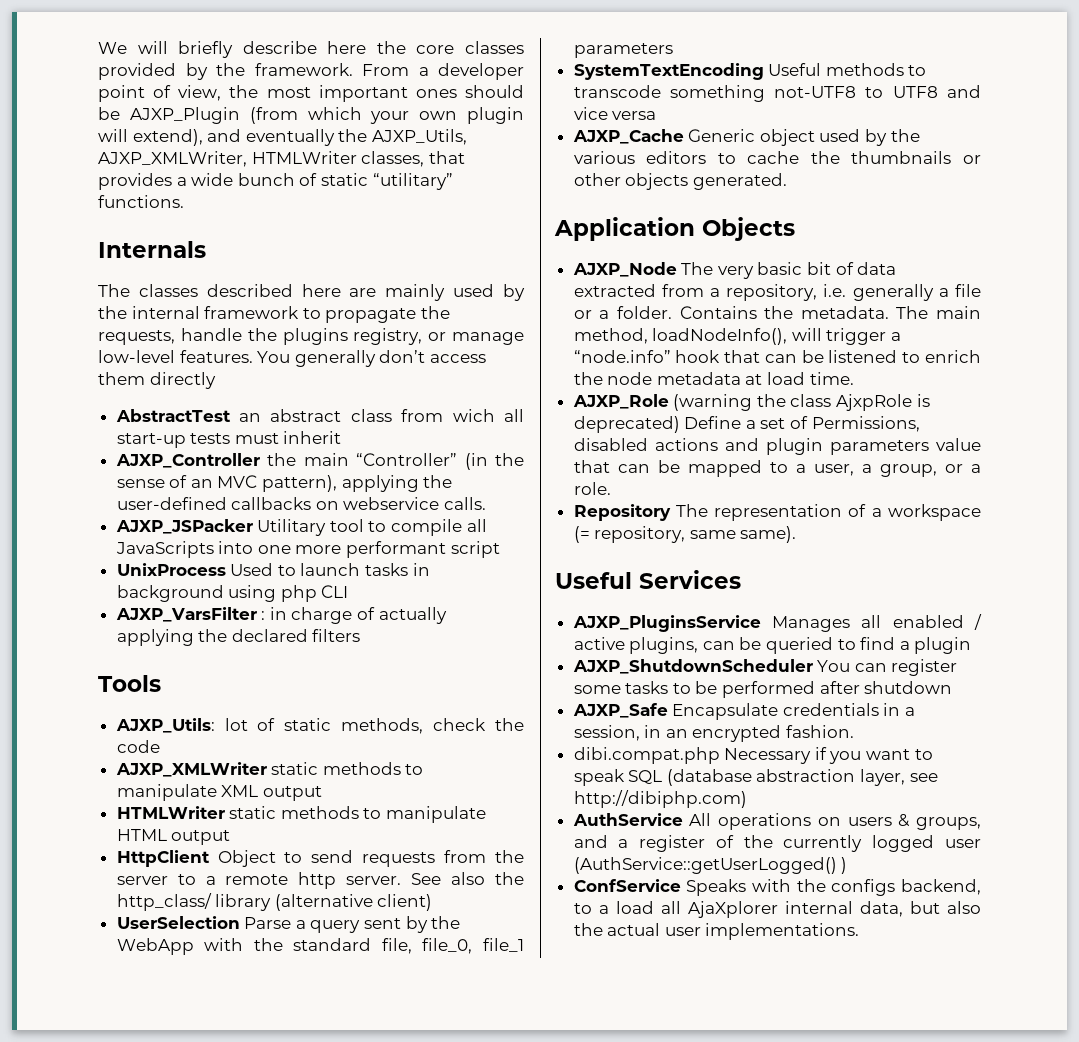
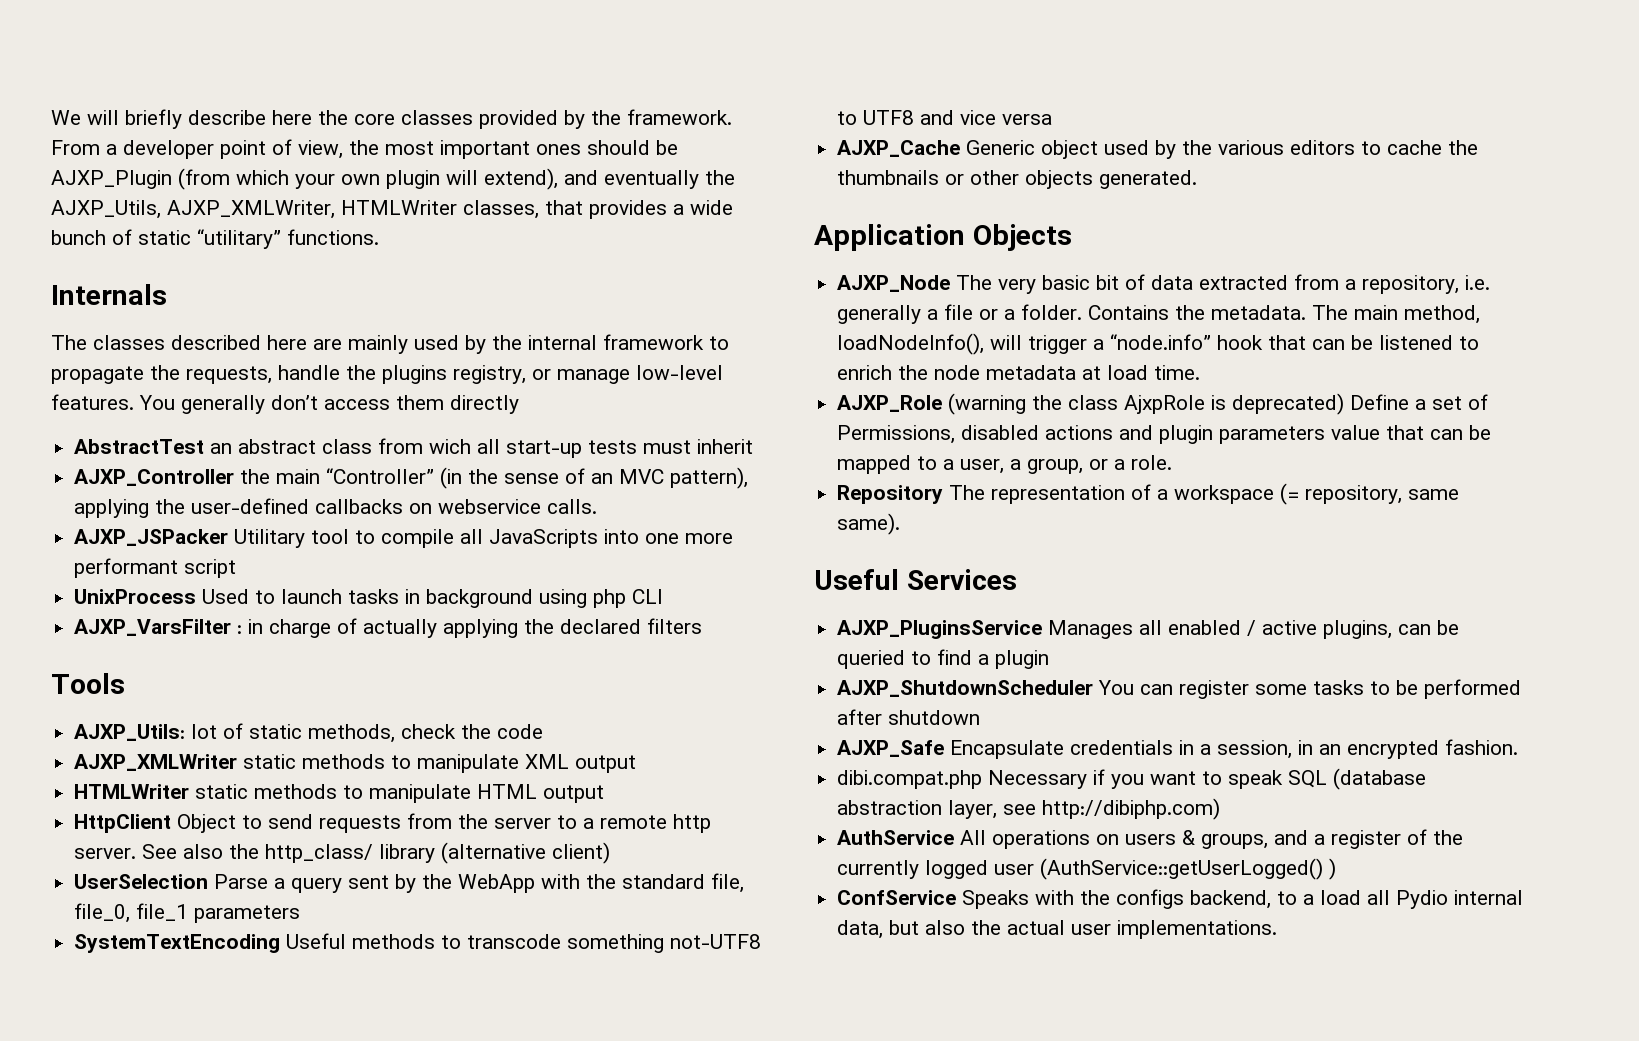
[687,901,778,918] AjaXplorer -> [1396,890,1449,909] Pydio

